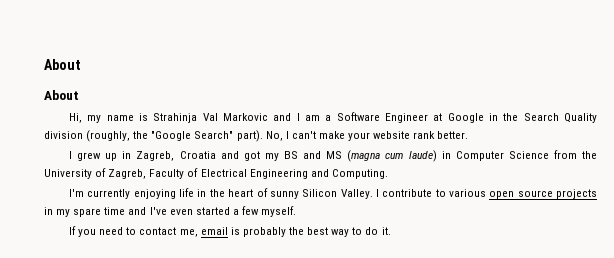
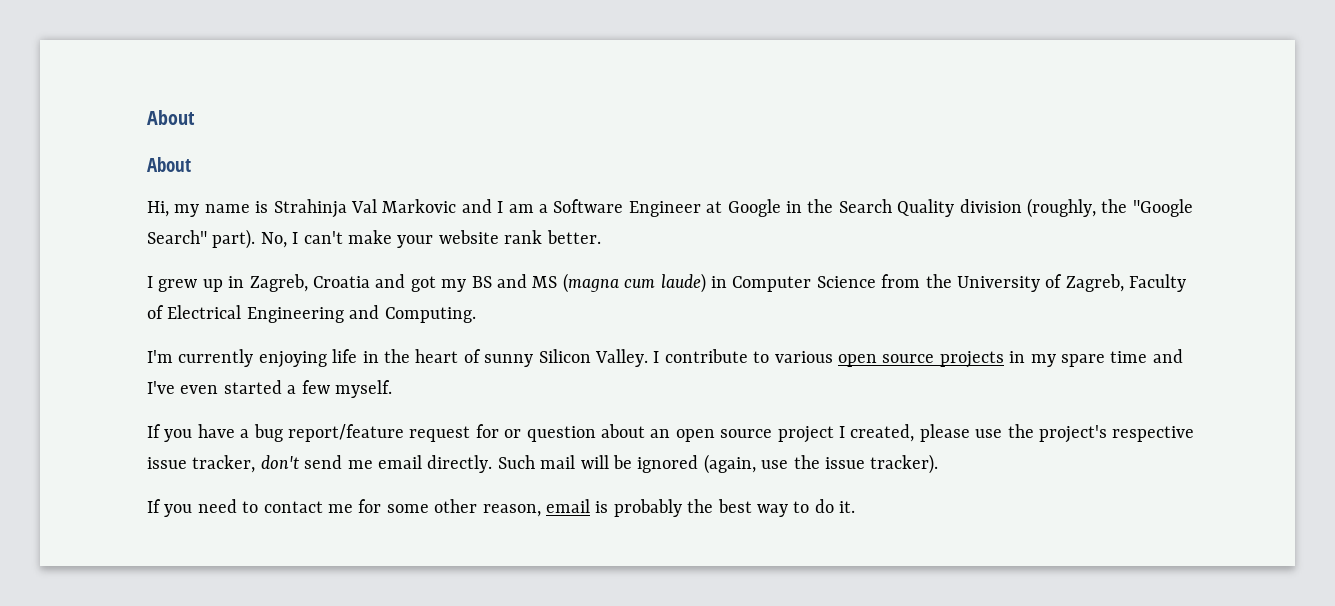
(297, 211) none -> [147,424,1195,443] [147,454,939,474] // If you have a bug report/feature request for or question about an open source project I created, please use the project's respective issue tracker, don't send me email directly. Such mail will be ignored (again, use the issue tracker).
[179,229,198,237] me, -> [328,499,541,517] me for some other reason,

